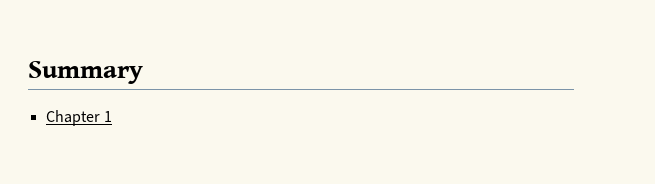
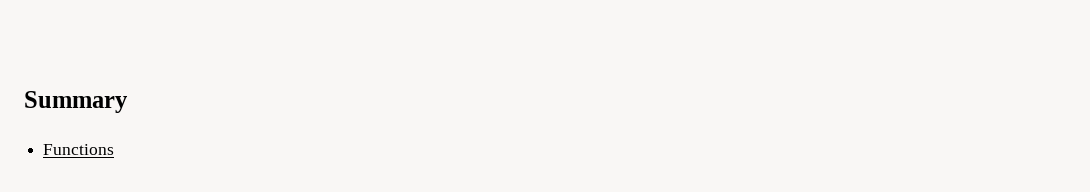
[45,110,112,126] Chapter 1 -> [43,144,115,155] Functions

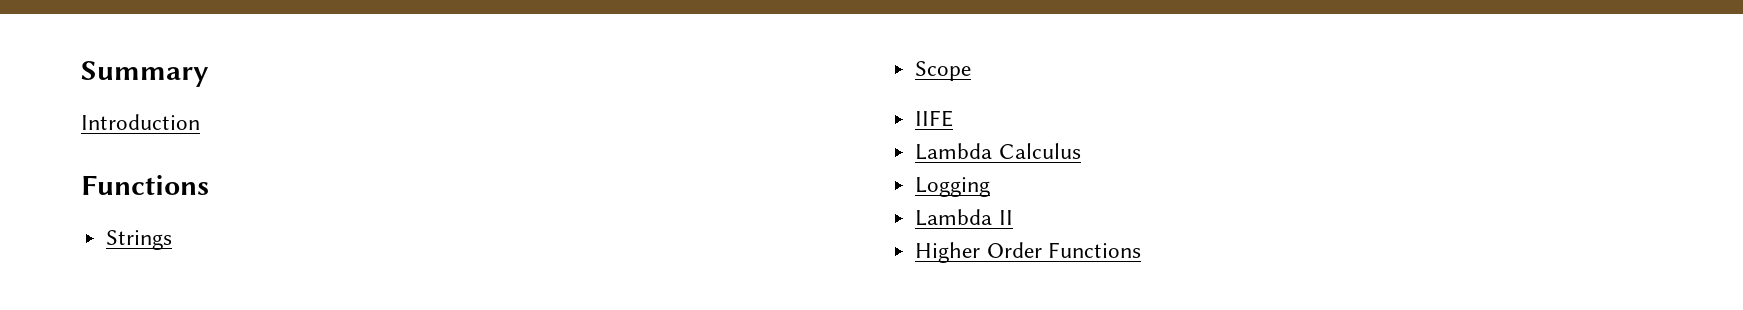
[43,144,115,155] // Functions -> [81,114,200,130] [81,175,209,195] [106,230,173,250] [915,61,972,81] [915,110,954,127] [915,143,1081,160] [915,177,991,197] [915,209,1013,226] [915,242,1141,263] // Introduction // Functions // Strings // Scope // IIFE // Lambda Calculus // Logging // Lambda II // Higher Order Functions

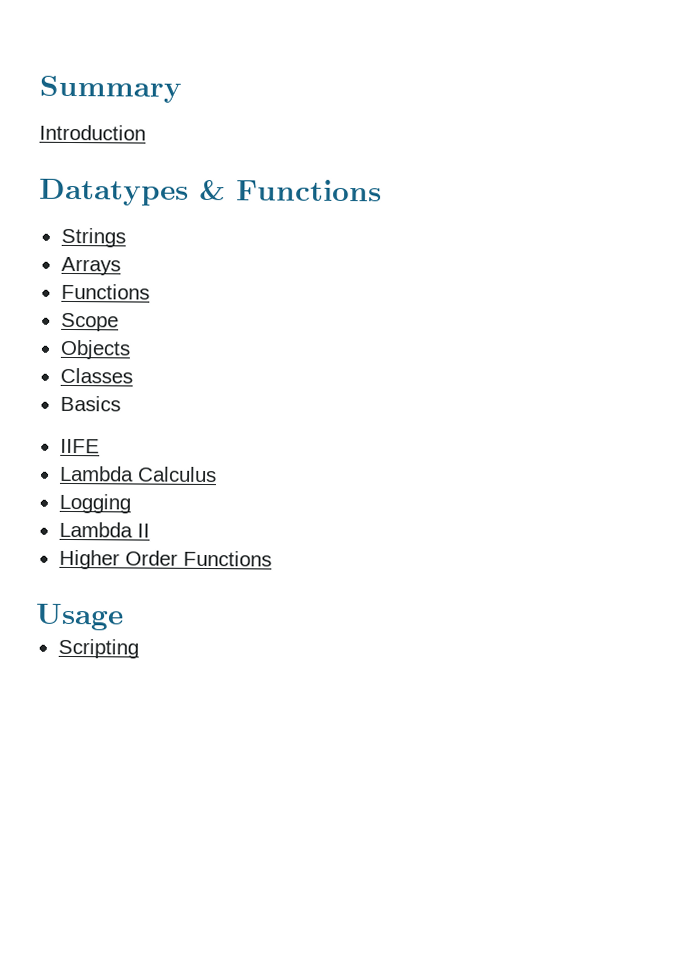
(200, 122) none -> [39,178,226,206] Datatypes &
(173, 240) none -> [60,256,121,276] [60,283,150,300] // Arrays // Functions
(972, 71) none -> [59,339,131,360] [59,367,133,384] [59,395,121,412] // Objects // Classes // Basics
(1141, 250) none -> [35,603,124,631] [57,638,139,659] // Usage // Scripting

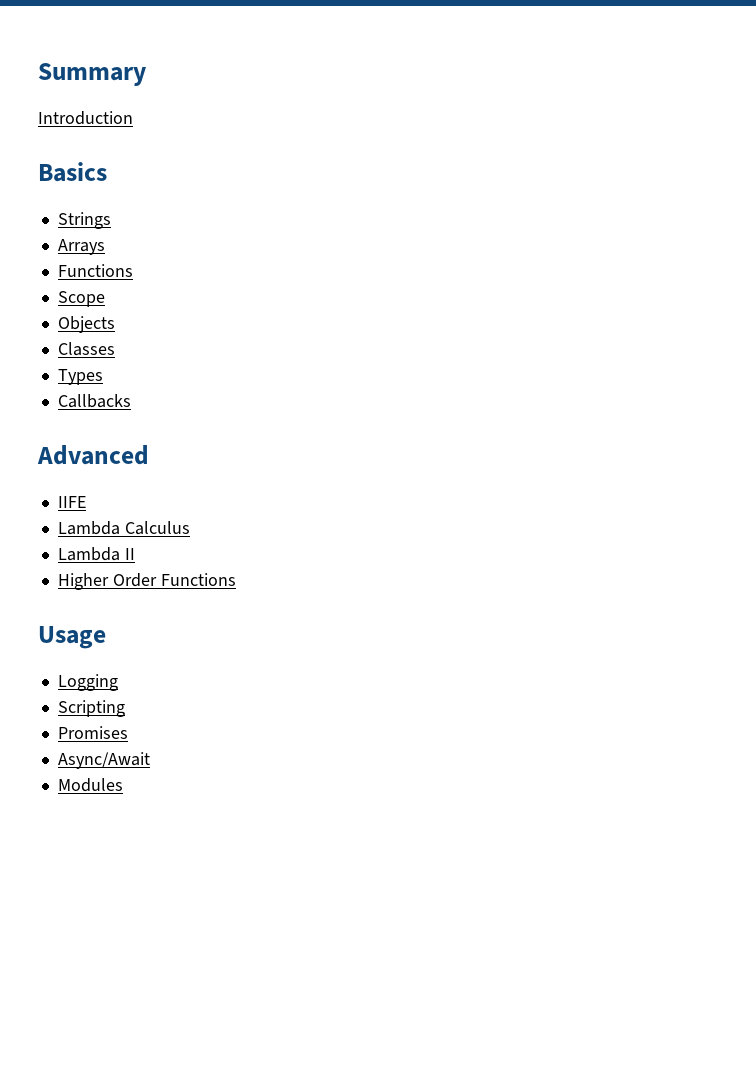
[39,178,382,206] Datatypes & Functions -> [38,162,107,182] Basics
[59,395,121,412] Basics -> [57,369,103,385] [57,394,131,408] [37,445,149,465] Types // Callbacks // Advanced
[58,493,131,514] // Logging -> (190, 528) none
(124, 617) none -> [57,674,118,691] // Logging
(139, 648) none -> [57,726,128,739] [57,752,150,769] [57,778,123,792] // Promises // Async/Await // Modules

